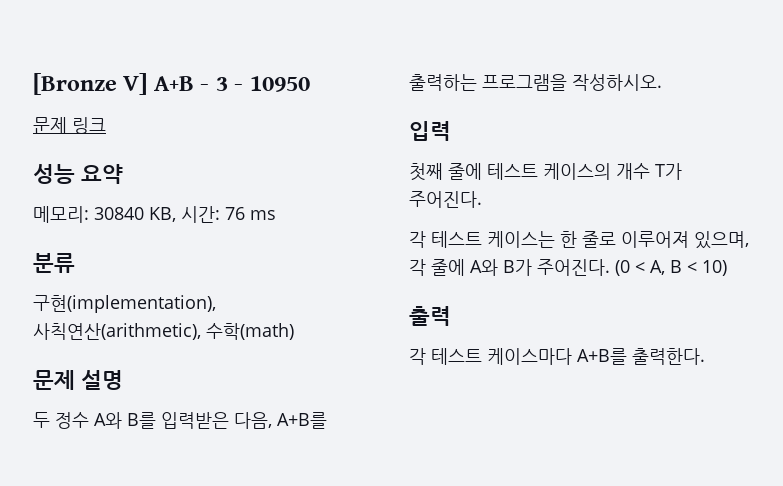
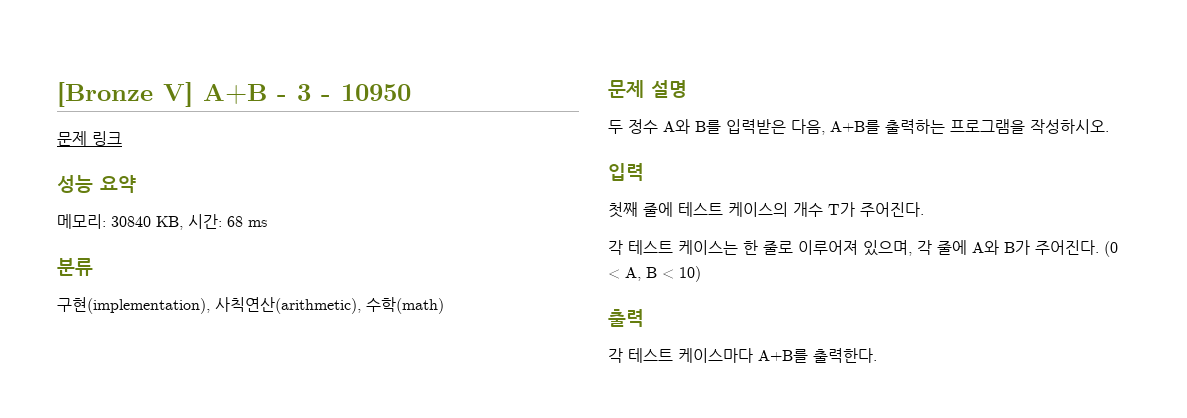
[224,207,245,220] 76 -> [227,216,243,227] 68

